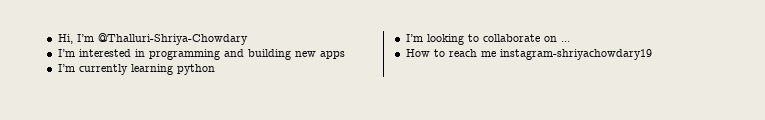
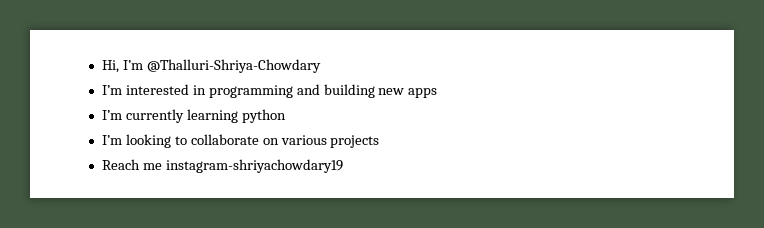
[560,41,570,42] [405,49,477,57] ... // How to reach -> [280,135,380,148] [101,159,140,170] various projects // Reach

